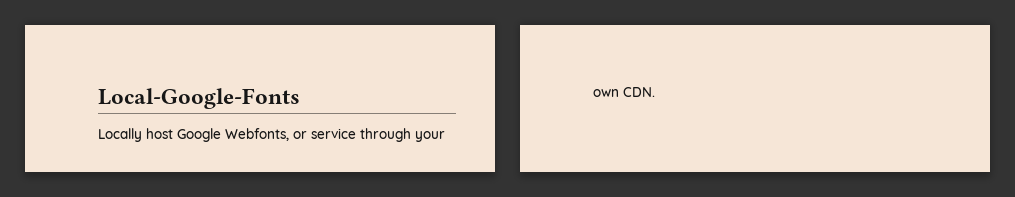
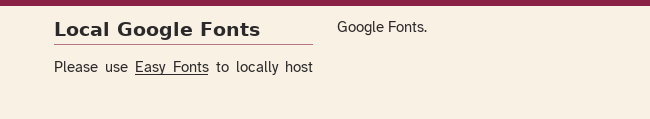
[98,88,300,109] [98,128,445,142] [593,87,655,97] Local-Google-Fonts // Locally host Google Webfonts, or service through your own CDN. -> [54,22,260,40] [54,61,313,75] [337,21,427,36] Local Google Fonts // Please use Easy Fonts to locally host Google Fonts.

